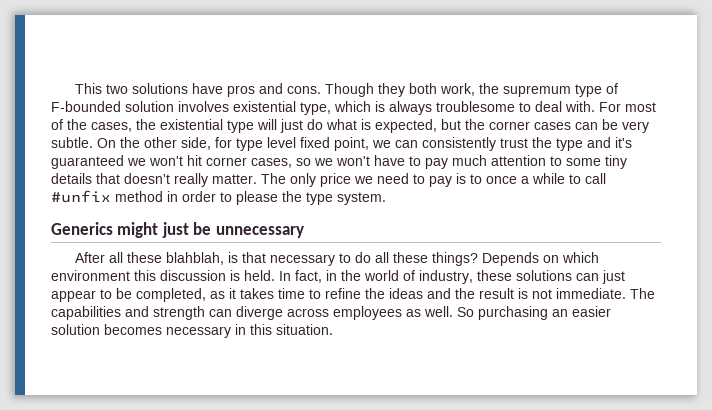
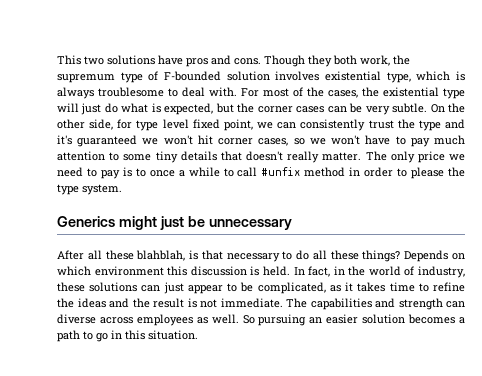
[136,288,206,302] completed, -> [257,282,326,294] complicated,
[236,306,283,320] diverge -> [57,314,96,324] diverse
[478,306,548,320] purchasing -> [258,314,307,326] pursuing
[166,326,231,338] necessary -> [459,317,466,324] [57,330,108,342] a path to go

